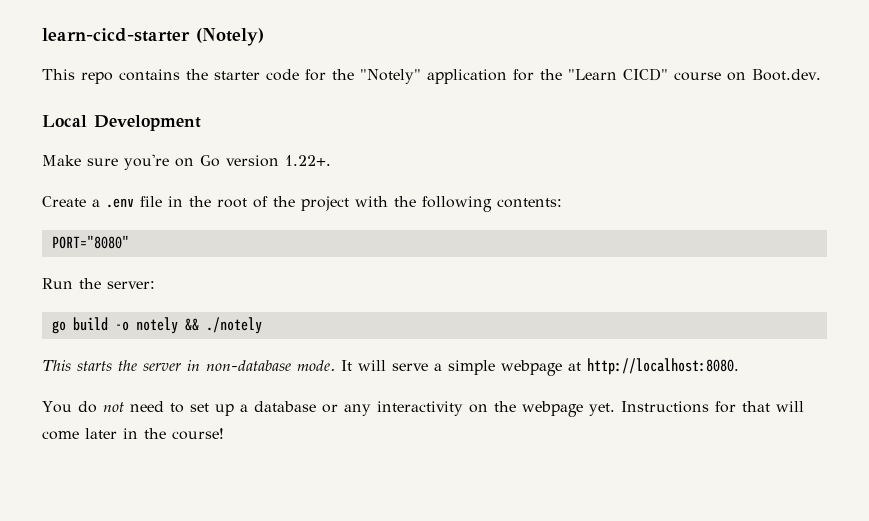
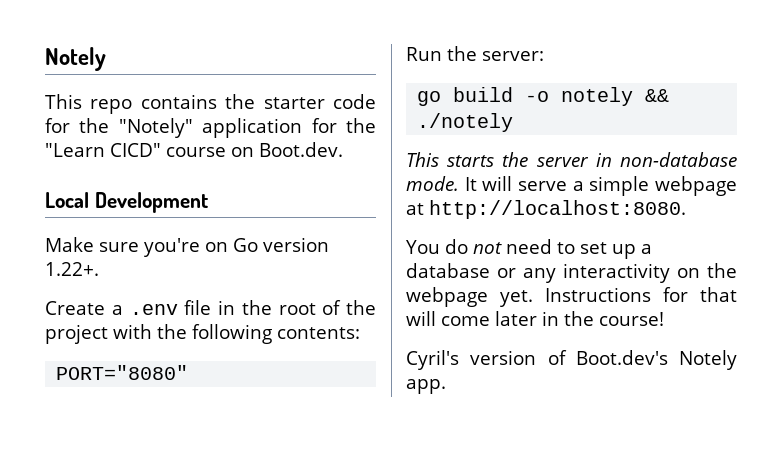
[42,28,264,46] learn-cicd-starter (Notely) -> [45,47,106,71] Notely
(224, 434) none -> [406,350,737,370] [406,379,446,394] // Cyril's version of Boot.dev's Notely app.

